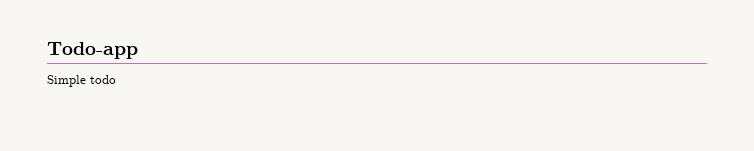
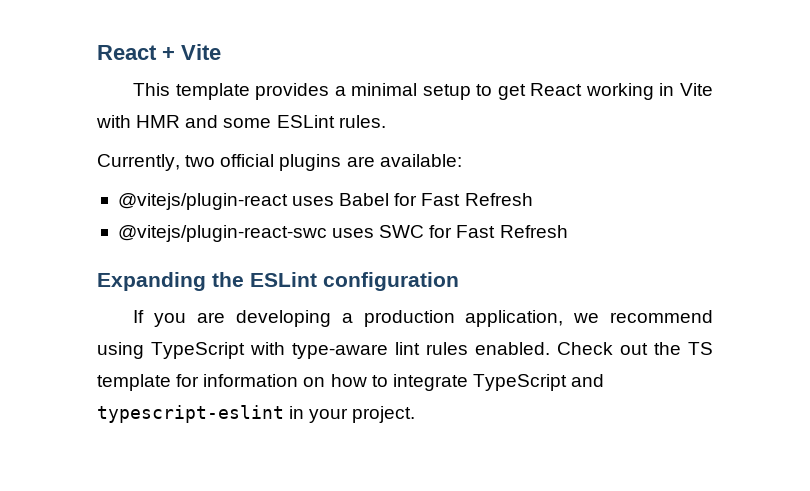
[47,42,138,59] [47,75,116,87] Todo-app // Simple todo -> [97,44,221,60] [133,83,713,100] [96,115,386,128] [97,154,462,171] [117,193,533,210] [117,225,568,242] [97,272,459,291] [133,310,713,327] [97,342,713,359] [97,374,605,391] [97,405,416,423] React + Vite // This template provides a minimal setup to get React working in Vite with HMR and some ESLint rules. // Currently, two official plugins are available: // @vitejs/plugin-react uses Babel for Fast Refresh // @vitejs/plugin-react-swc uses SWC for Fast Refresh // Expanding the ESLint configuration // If you are developing a production application, we recommend using TypeScript with type-aware lint rules enabled. Check out the TS template for information on how to integrate TypeScript and typescript-eslint in your project.

